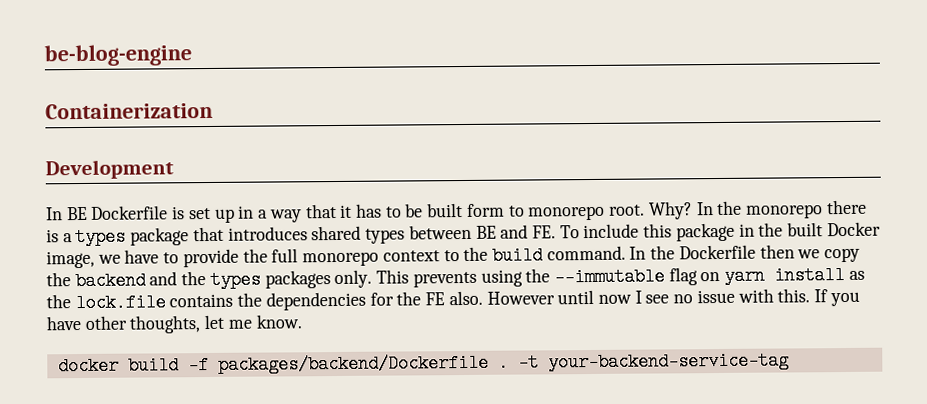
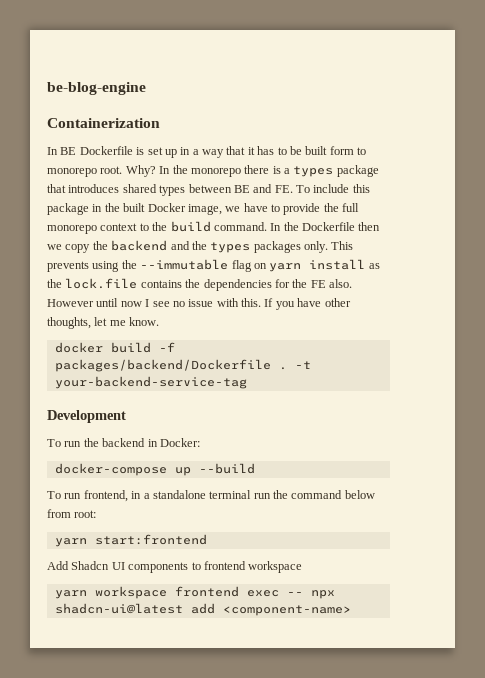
[45,159,174,180] // Development -> (160, 123) none
(789, 361) none -> [47,410,126,423] [47,438,200,447] [54,463,255,476] [47,490,375,502] [47,509,97,518] [54,534,207,547] [47,561,303,573] [54,586,335,599] [54,603,351,616] // Development // To run the backend in Docker: // docker-compose up --build // To run frontend, in a standalone terminal run the command below from root: // yarn start:frontend // Add Shadcn UI components to frontend workspace // yarn workspace frontend exec -- npx shadcn-ui@latest add <component-name>

